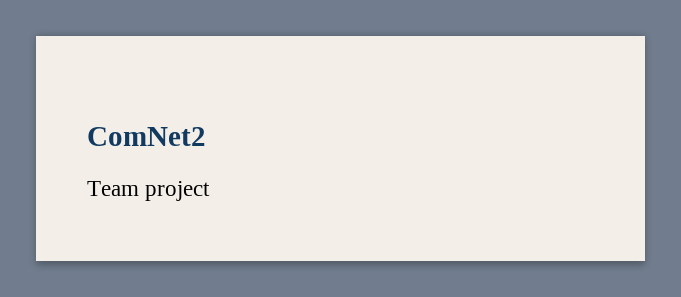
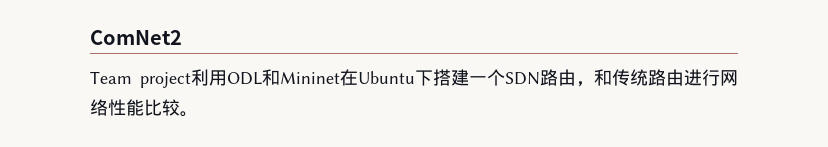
(211, 191) none -> [191,69,738,87] [90,99,198,117] 利用ODL和Mininet在Ubuntu下搭建一个SDN路由，和传统路由进行网络性能比较。

